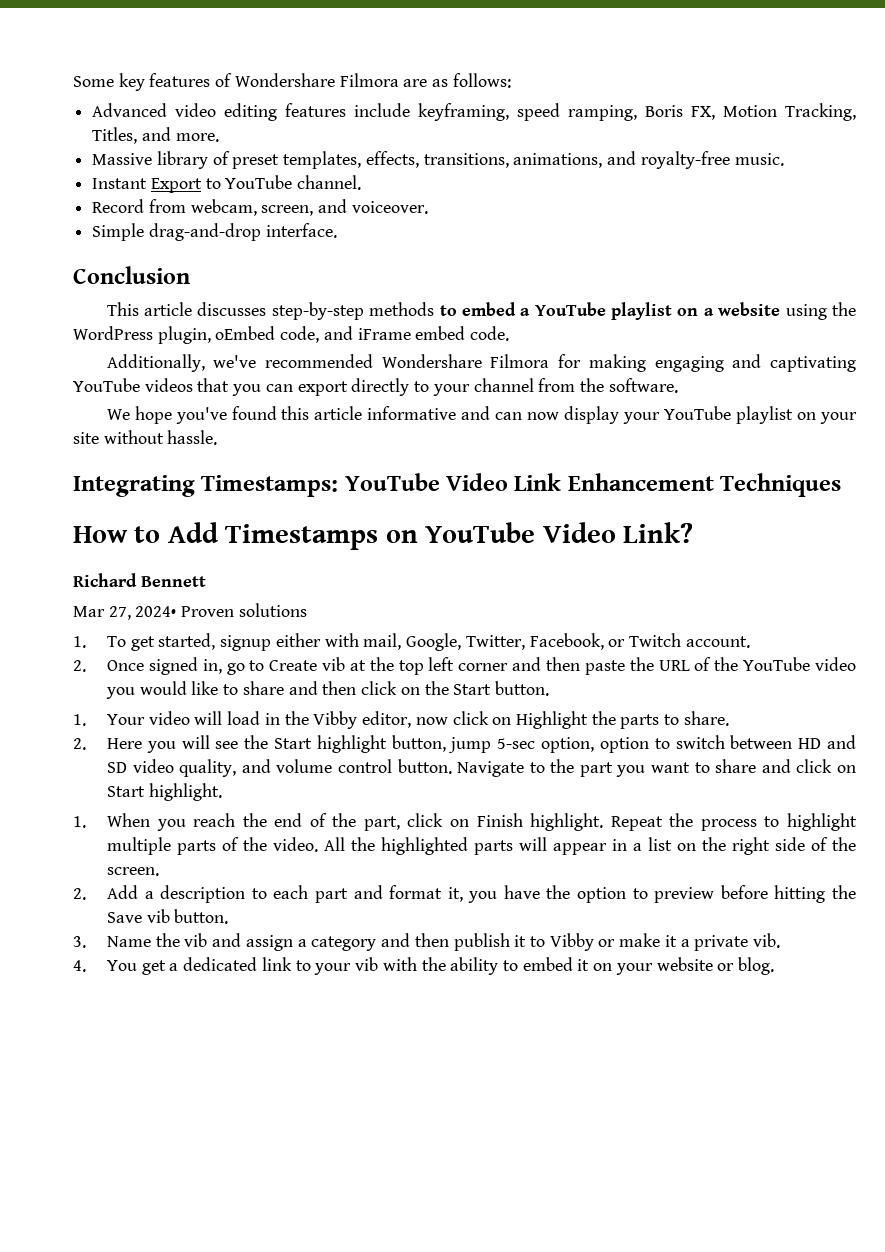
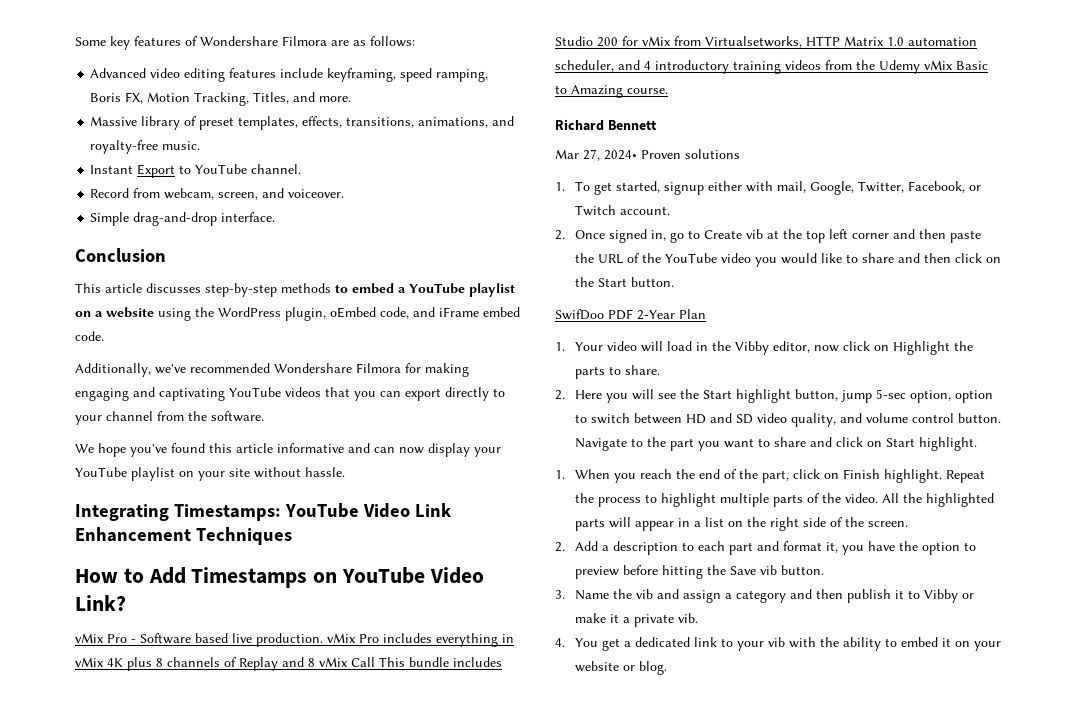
(693, 532) none -> [75,633,514,647] [75,657,502,671] [555,36,977,48] [555,60,988,74] [555,85,668,98] // vMix Pro - Software based live production. vMix Pro includes everything in vMix 4K plus 8 channels of Replay and 8 vMix Call This bundle includes Studio 200 for vMix from Virtualsetworks, HTTP Matrix 1.0 automation scheduler, and 4 introductory training videos from the Udemy vMix Basic to Amazing course.
(549, 688) none -> [555,309,706,320] // SwifDoo PDF 2-Year Plan

